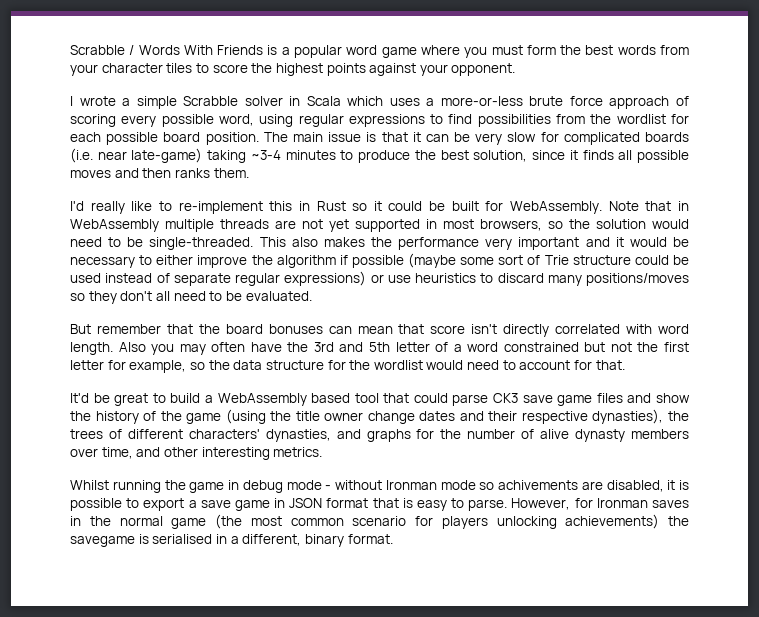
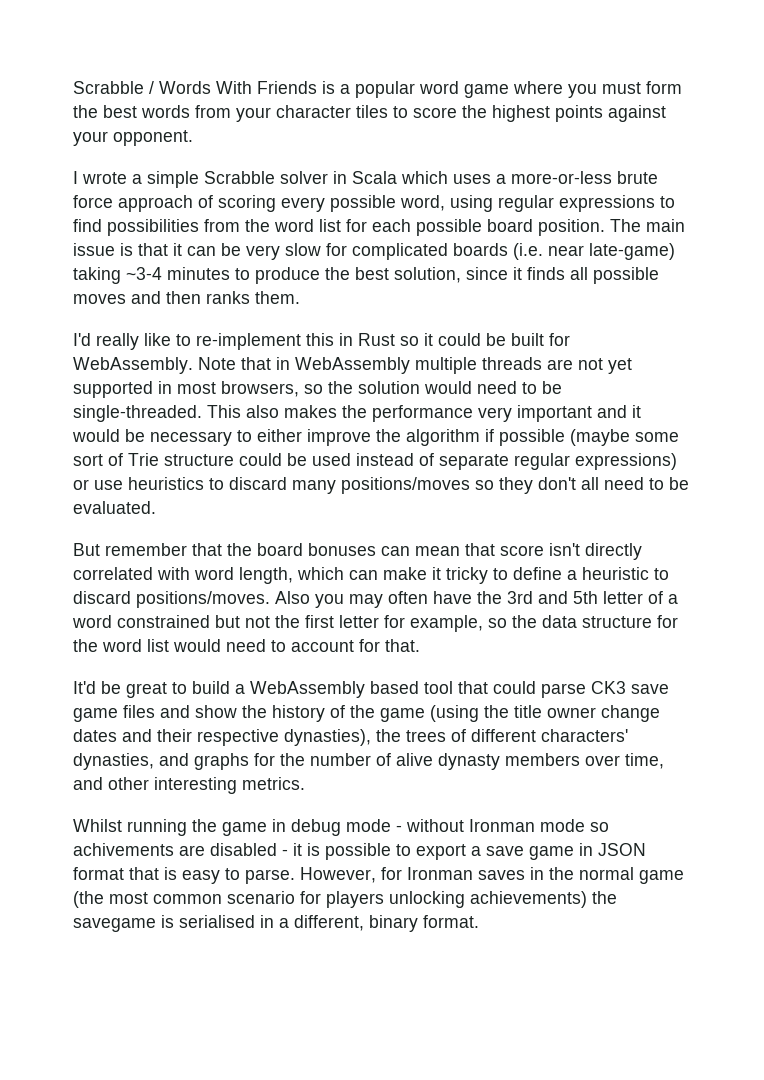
[616,114,666,124] wordlist -> [274,219,341,232] word list
[70,342,113,355] length. -> [239,567,669,584] [73,591,270,608] length, which can make it tricky to define a heuristic to discard positions/moves.
[373,360,423,370] wordlist -> [102,639,169,652] word list
[606,480,664,492] disabled, -> [210,843,288,856] disabled -

